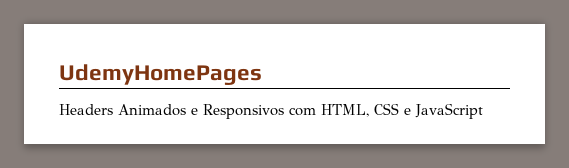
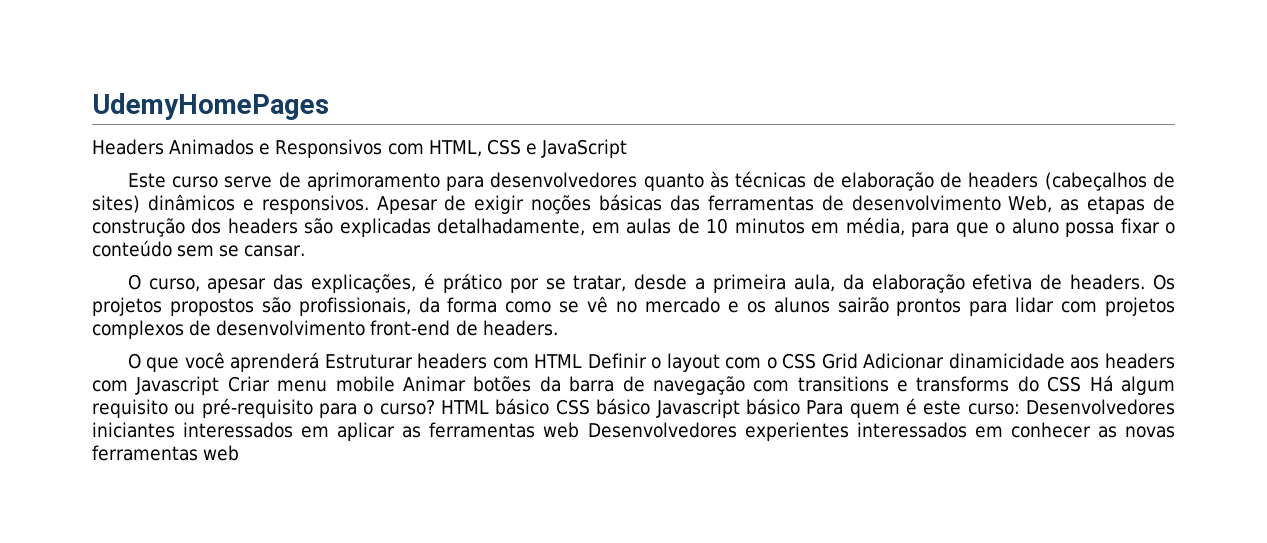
(483, 111) none -> [127,171,1175,191] [92,194,1175,214] [92,217,1176,237] [92,240,306,257] [127,273,1175,293] [92,296,1176,316] [92,320,558,339] [127,352,1175,372] [92,375,1176,395] [92,398,1175,418] [92,422,1176,441] [92,445,240,461] // Este curso serve de aprimoramento para desenvolvedores quanto às técnicas de elaboração de headers (cabeçalhos de sites) dinâmicos e responsivos. Apesar de exigir noções básicas das ferramentas de desenvolvimento Web, as etapas de construção dos headers são explicadas detalhadamente, em aulas de 10 minutos em média, para que o aluno possa fixar o conteúdo sem se cansar. // O curso, apesar das explicações, é prático por se tratar, desde a primeira aula, da elaboração efetiva de headers. Os projetos propostos são profissionais, da forma como se vê no mercado e os alunos sairão prontos para lidar com projetos complexos de desenvolvimento front-end de headers. // O que você aprenderá Estruturar headers com HTML Definir o layout com o CSS Grid Adicionar dinamicidade aos headers com Javascript Criar menu mobile Animar botões da barra de navegação com transitions e transforms do CSS Há algum requisito ou pré-requisito para o curso? HTML básico CSS básico Javascript básico Para quem é este curso: Desenvolvedores iniciantes interessados em aplicar as ferramentas web Desenvolvedores experientes interessados em conhecer as novas ferramentas web

